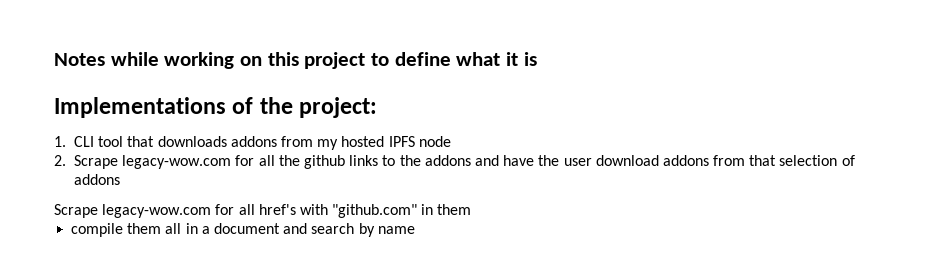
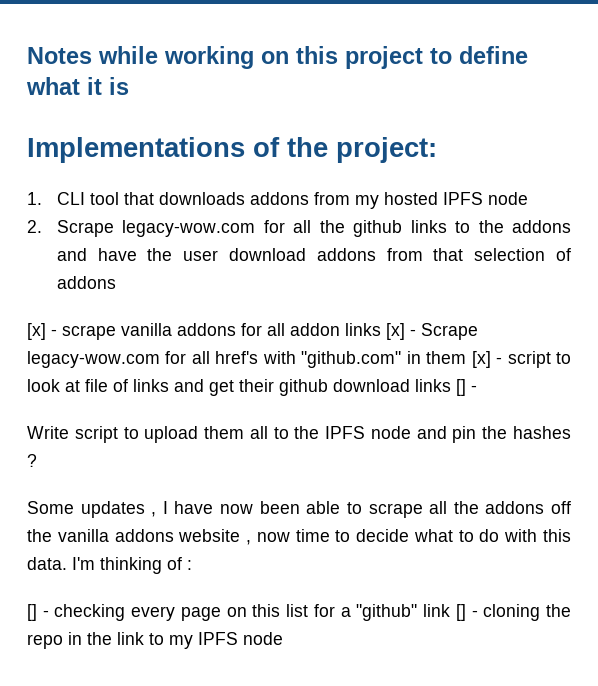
(121, 179) none -> [27,323,416,340] [x] - scrape vanilla addons for all addon links [x] -
[71,223,415,237] // compile them all in a document and search by name -> [471,351,571,368] [27,379,477,396] [27,426,571,443] [27,454,37,467] [27,501,572,518] [27,529,571,545] [27,557,192,574] [27,604,571,621] [27,632,283,649] [x] - script to look at file of links and get their github download links [] - // Write script to upload them all to the IPFS node and pin the hashes ? // Some updates , I have now been able to scrape all the addons off the vanilla addons website , now time to decide what to do with this data. I'm thinking of : // [] - checking every page on this list for a "github" link [] - cloning the repo in the link to my IPFS node

